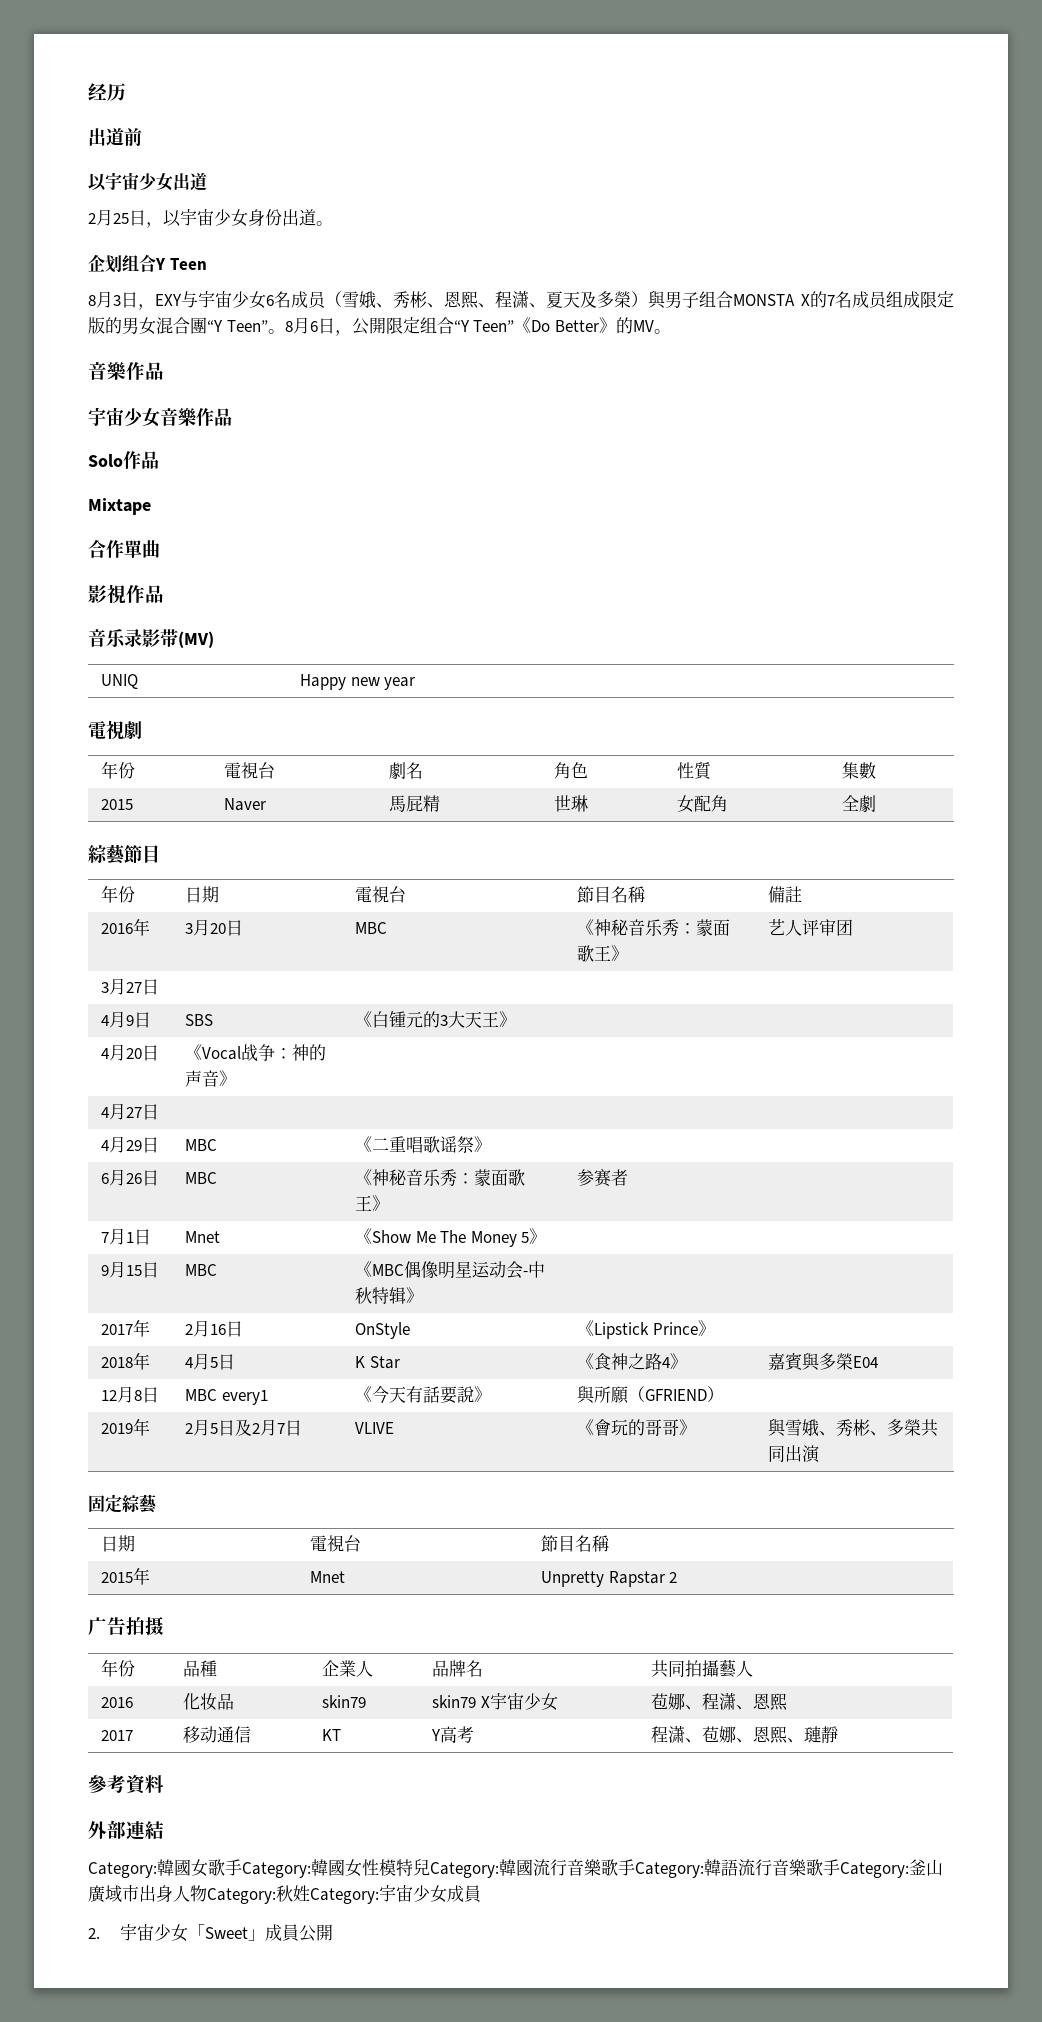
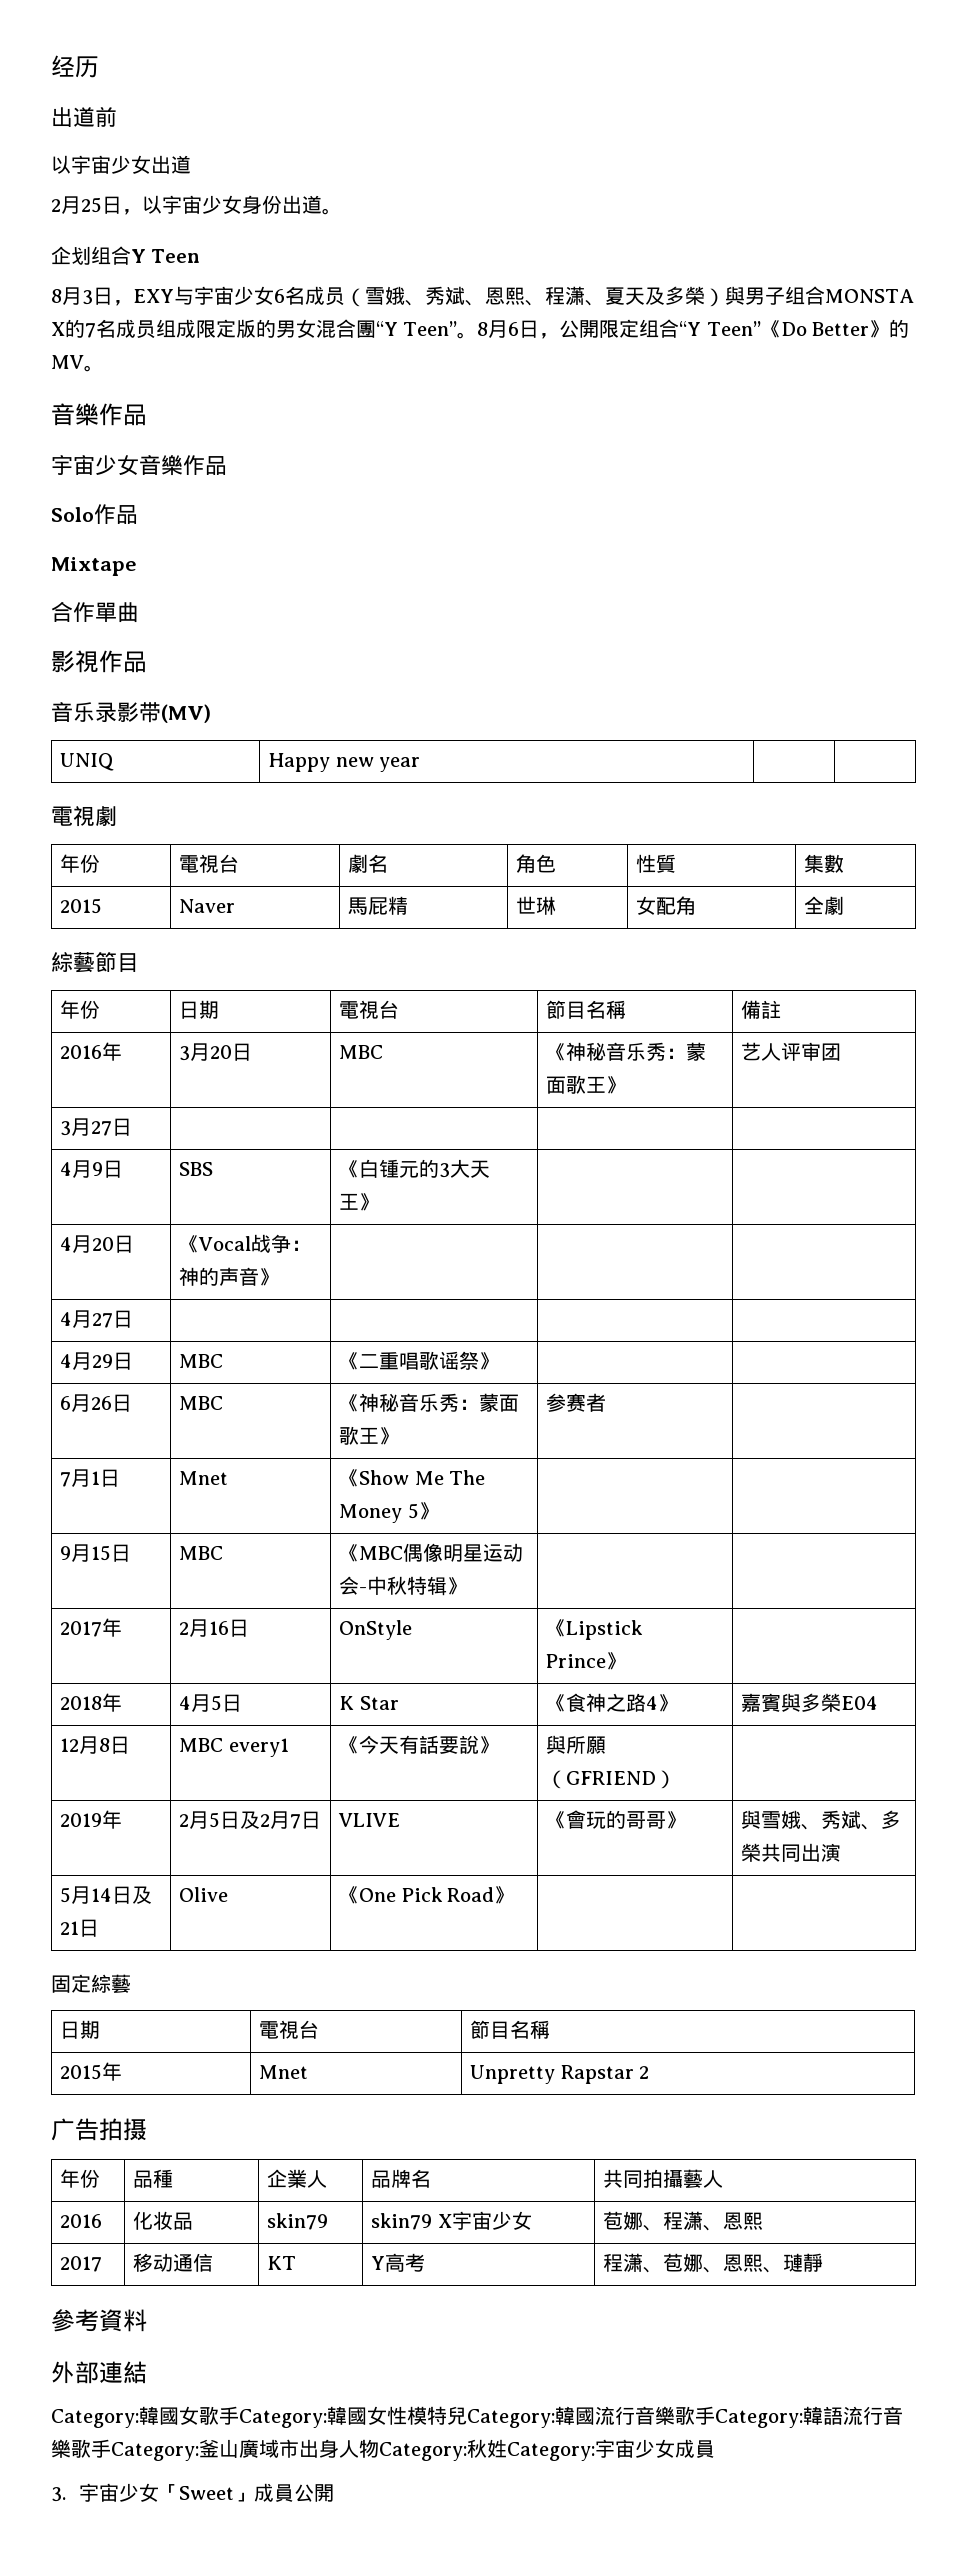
[410,291,427,308] 彬 -> [445,286,465,305] 斌
[852,1419,870,1436] 彬 -> [841,1810,862,1829] 斌
(821, 1454) none -> [60,1886,153,1904] [60,1919,100,1937] [179,1887,229,1902] [339,1886,515,1904] // 5月14日及21日 | Olive | 《One Pick Road》 | |
[88,1928,100,1939] 2. -> [51,2487,66,2502] 3.

